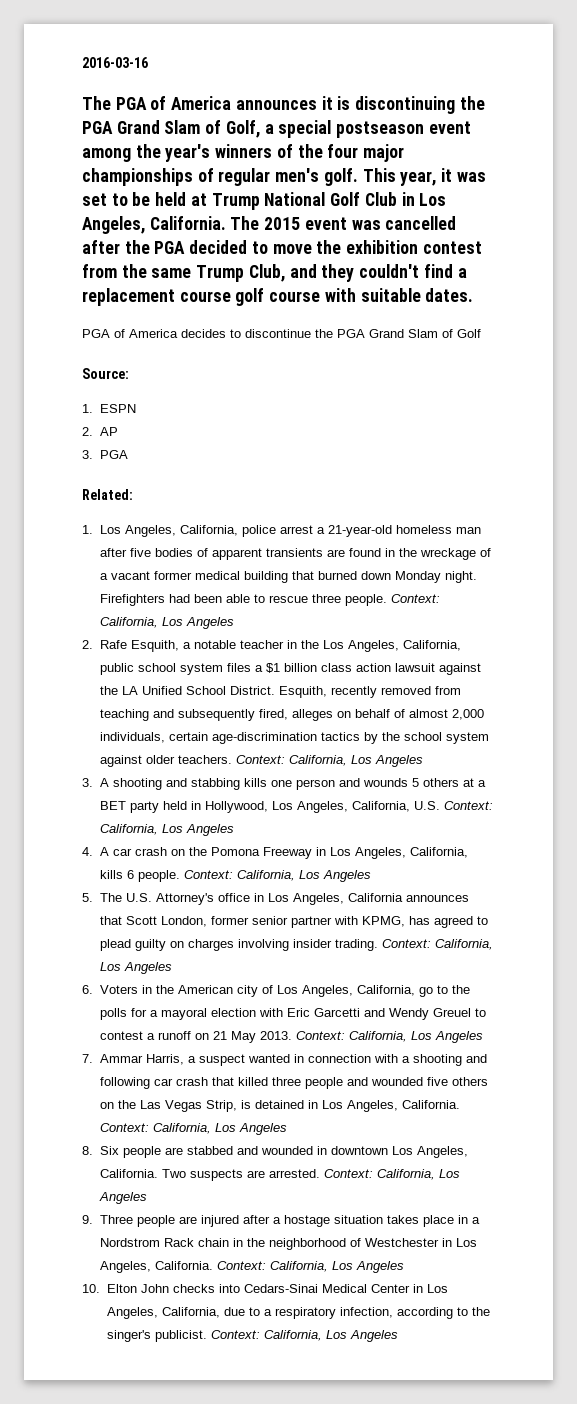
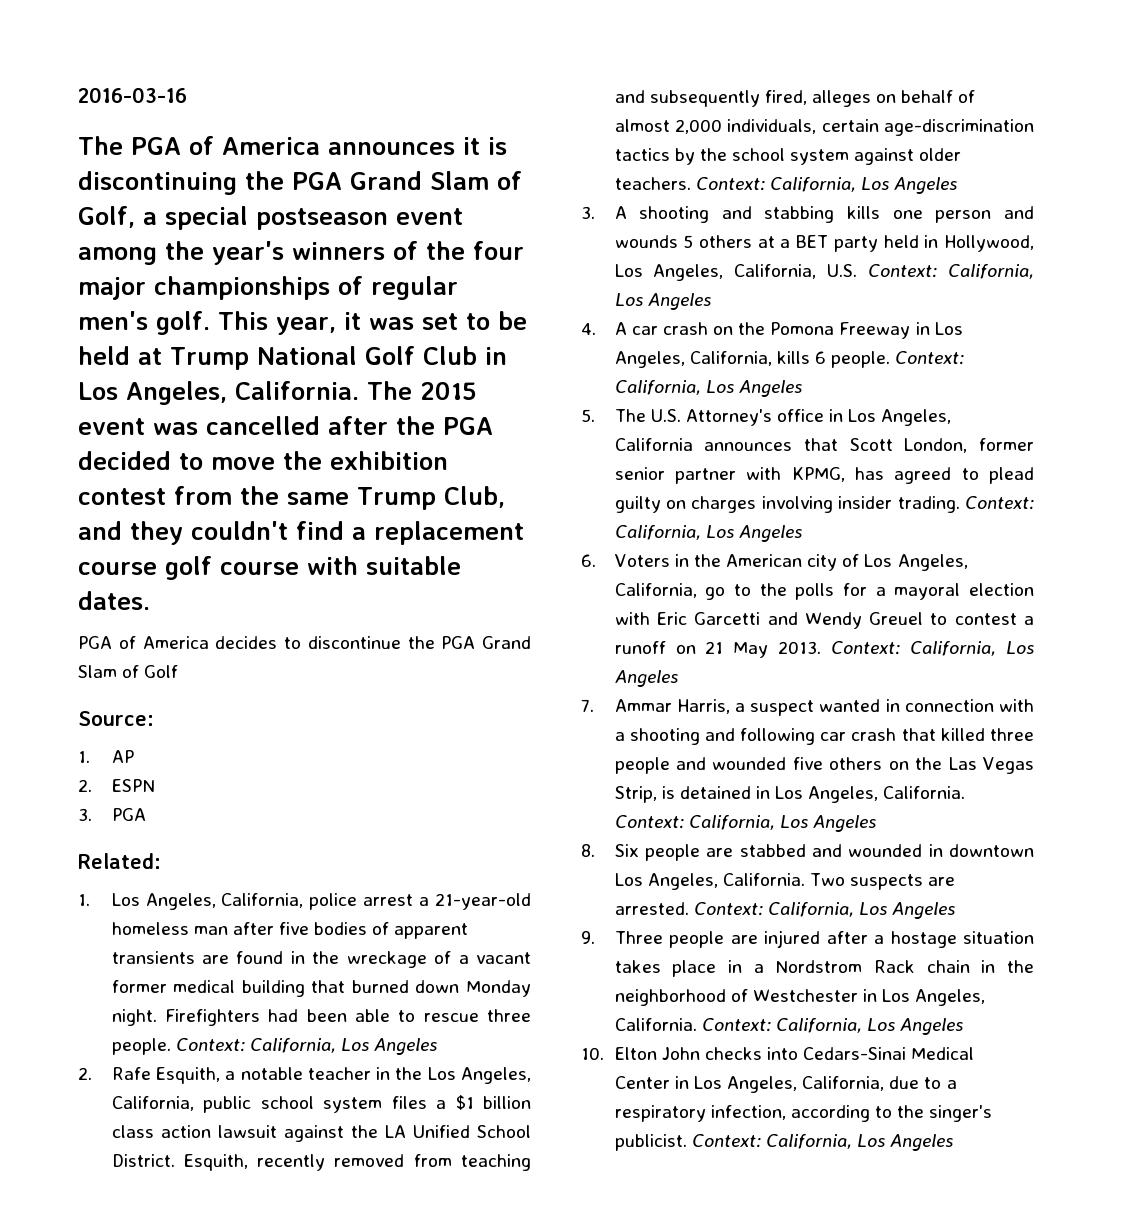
[100,404,137,413] [82,427,119,436] ESPN // 2. AP -> [111,750,134,763] [78,779,155,792] AP // 2. ESPN

